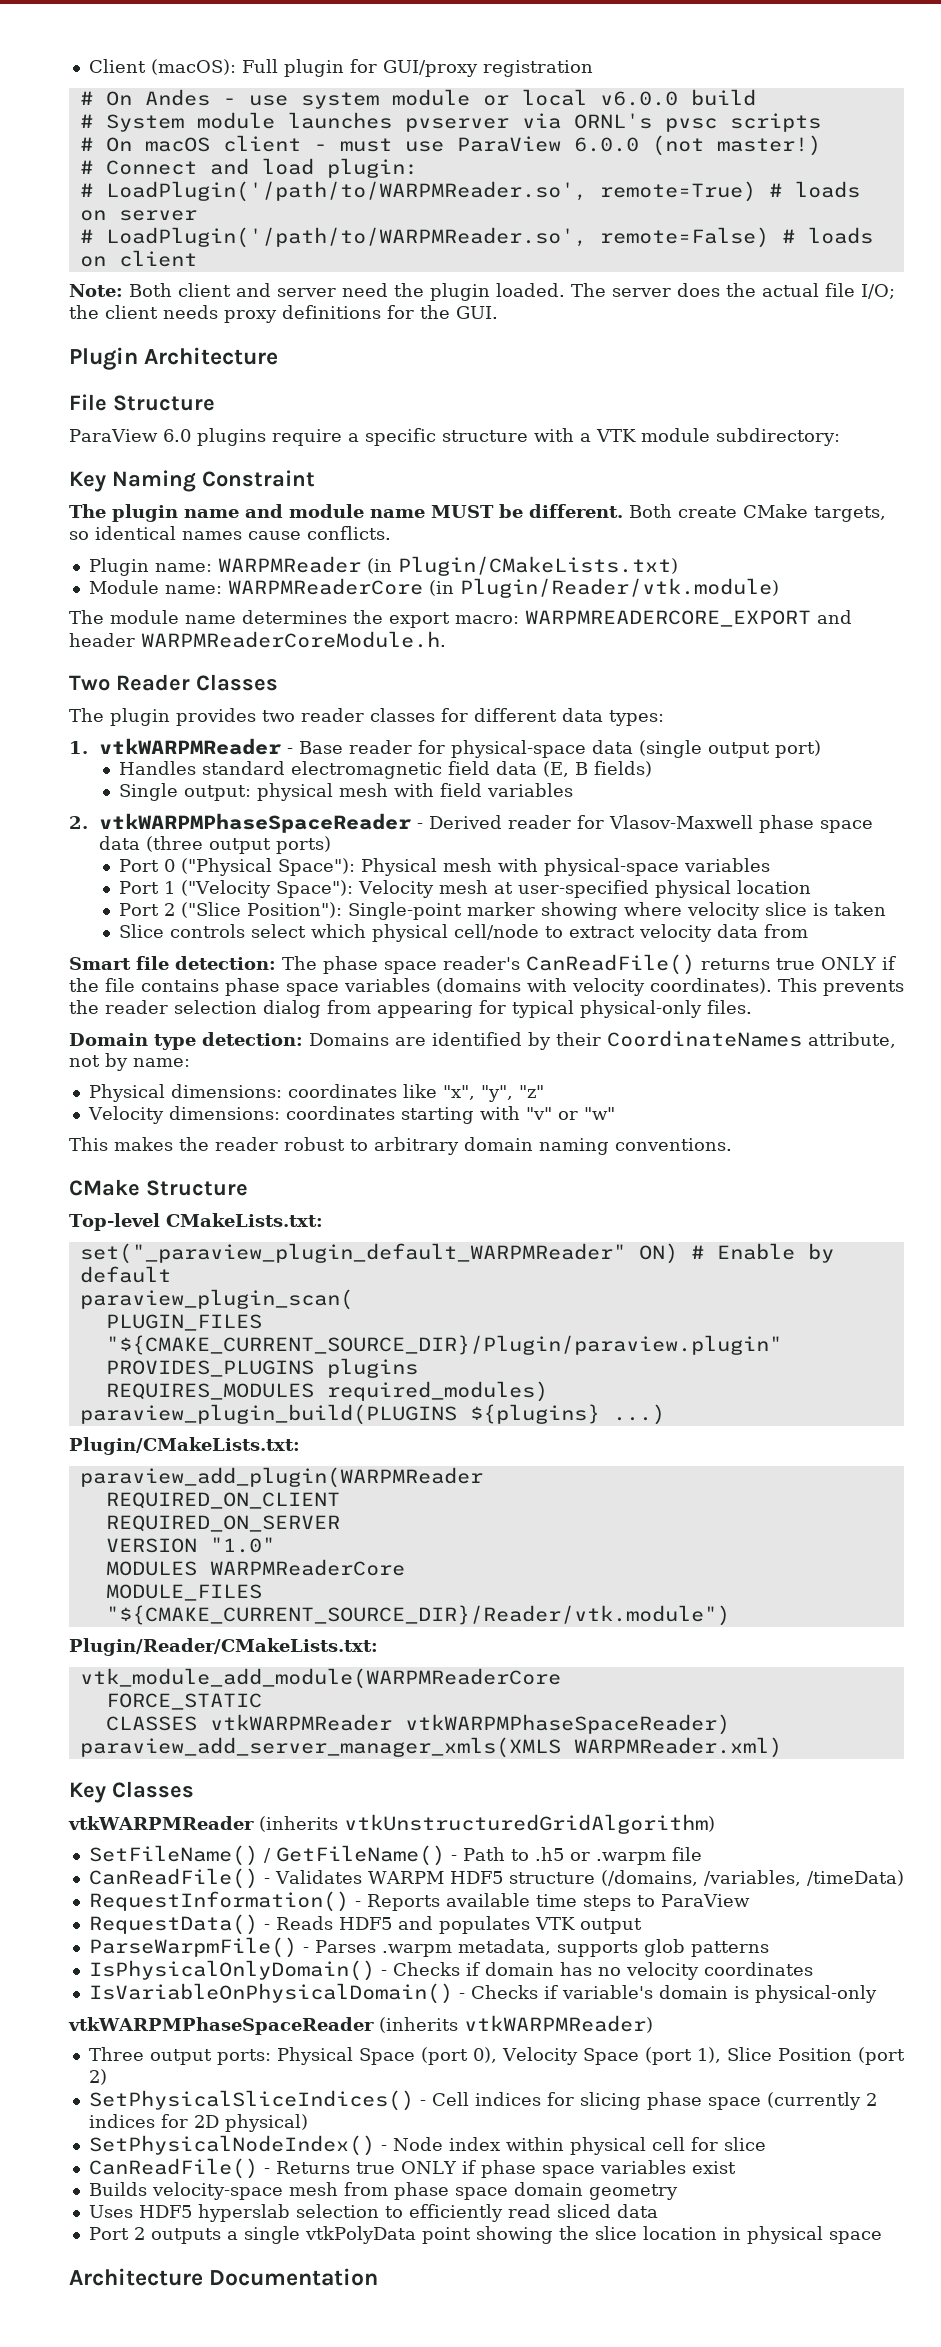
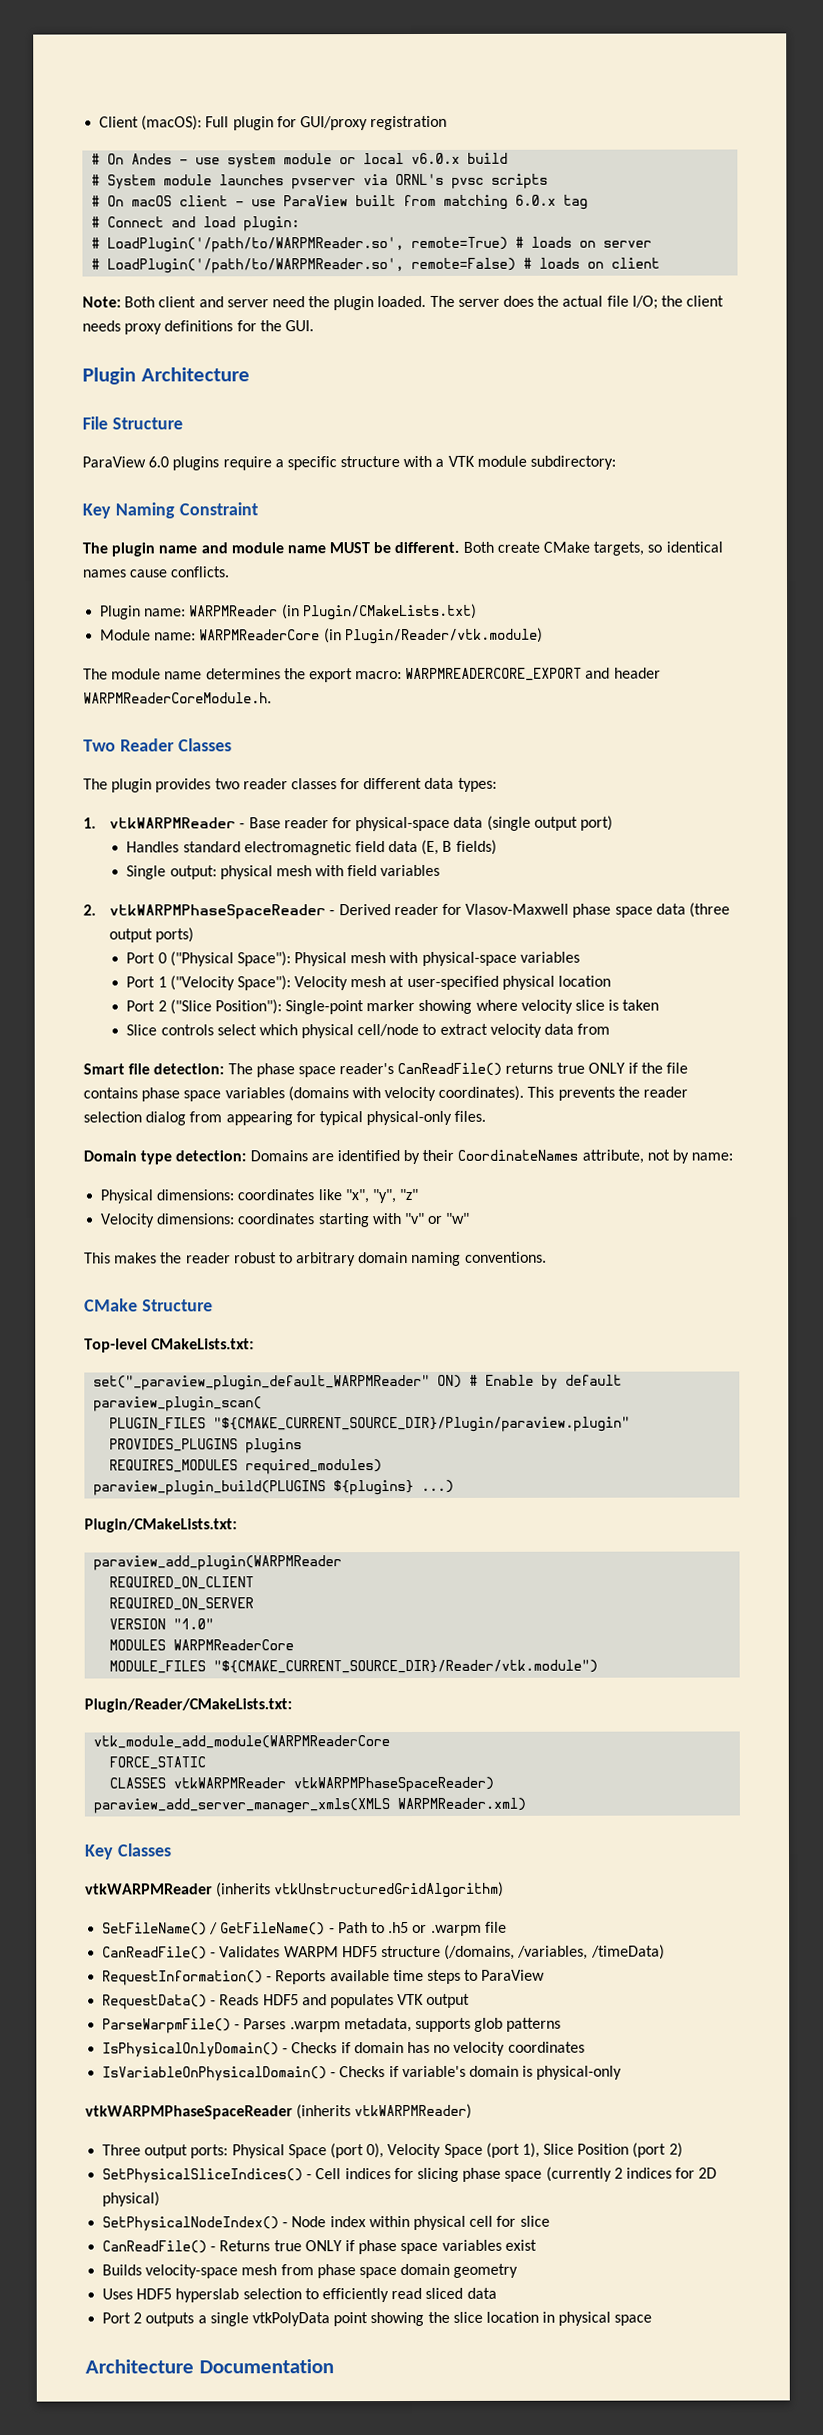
[599,91,678,106] v6.0.0 -> [411,152,461,164] v6.0.x
[339,138,392,152] must -> (245, 204) none
[573,135,821,156] 6.0.0 (not master!) -> [355,194,589,210] built from matching 6.0.x tag

